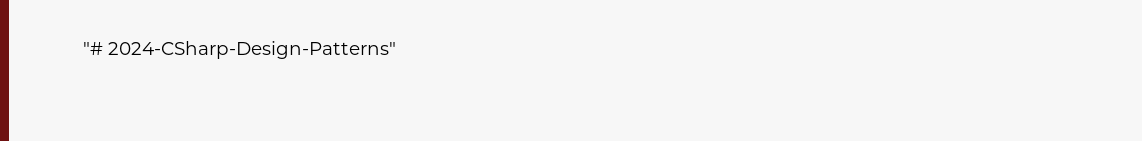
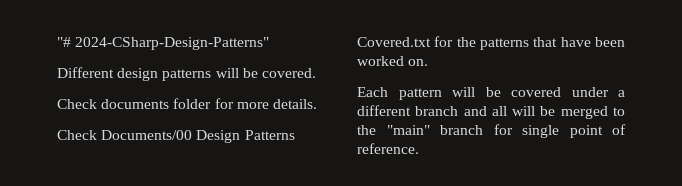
(396, 50) none -> [57,67,316,81] [57,98,317,109] [57,130,295,143] [357,36,625,50] [357,56,429,66] [357,87,625,100] [357,105,625,119] [357,124,626,138] [357,143,419,154] // Different design patterns will be covered. // Check documents folder for more details. // Check Documents/00 Design Patterns Covered.txt for the patterns that have been worked on. // Each pattern will be covered under a different branch and all will be merged to the "main" branch for single point of reference.

